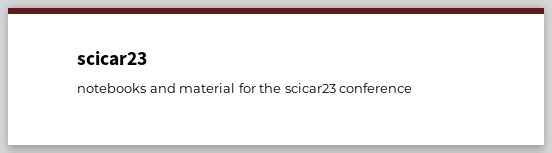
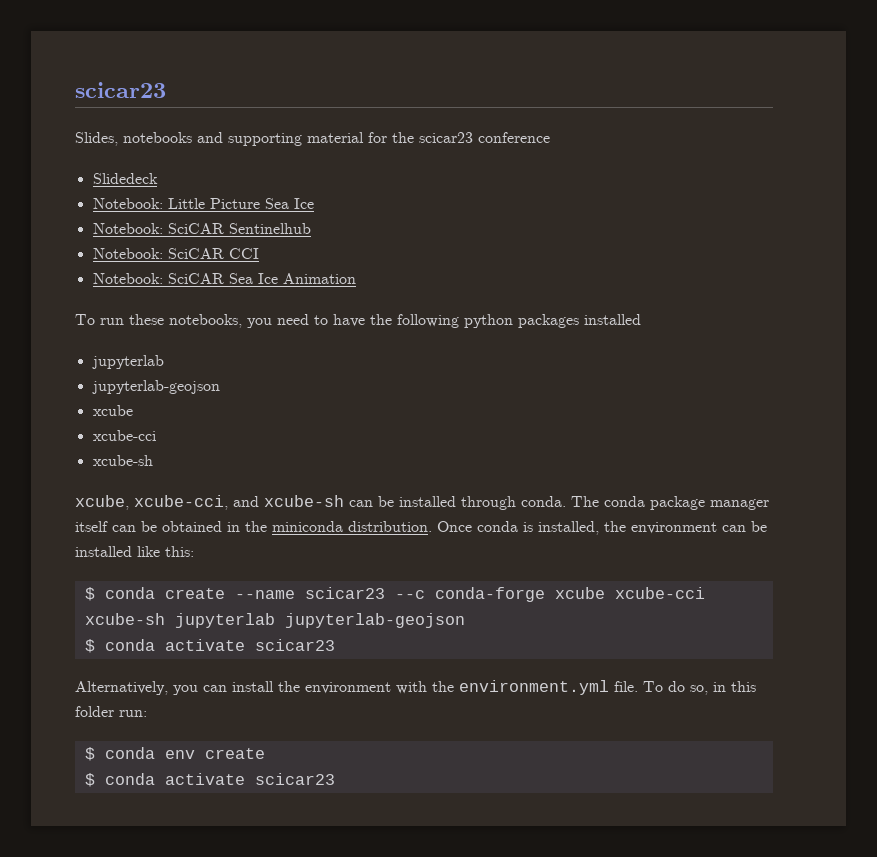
[77,51,147,66] scicar23 // -> [75,82,166,98] [75,132,118,146] scicar23 // Slides,
(176, 88) none -> [228,133,302,146] supporting
(413, 88) none -> [92,173,158,184] [92,198,314,209] [92,223,311,234] [92,248,259,259] [92,273,356,284] [75,314,641,328] [91,355,164,369] [91,380,220,394] [92,405,133,416] [92,430,156,441] [92,455,153,466] [75,495,769,510] [75,521,767,535] [75,546,194,557] [84,587,705,602] [84,613,465,628] [84,639,335,653] [75,680,756,695] [75,706,147,717] [84,747,265,761] [84,773,335,787] // Slidedeck // Notebook: Little Picture Sea Ice // Notebook: SciCAR Sentinelhub // Notebook: SciCAR CCI // Notebook: SciCAR Sea Ice Animation // To run these notebooks, you need to have the following python packages installed // jupyterlab // jupyterlab-geojson // xcube // xcube-cci // xcube-sh // xcube, xcube-cci, and xcube-sh can be installed through conda. The conda package manager itself can be obtained in the miniconda distribution. Once conda is installed, the environment can be installed like this: // $ conda create --name scicar23 --c conda-forge xcube xcube-cci xcube-sh jupyterlab jupyterlab-geojson // $ conda activate scicar23 // Alternatively, you can install the environment with the environment.yml file. To do so, in this folder run: // $ conda env create // $ conda activate scicar23

